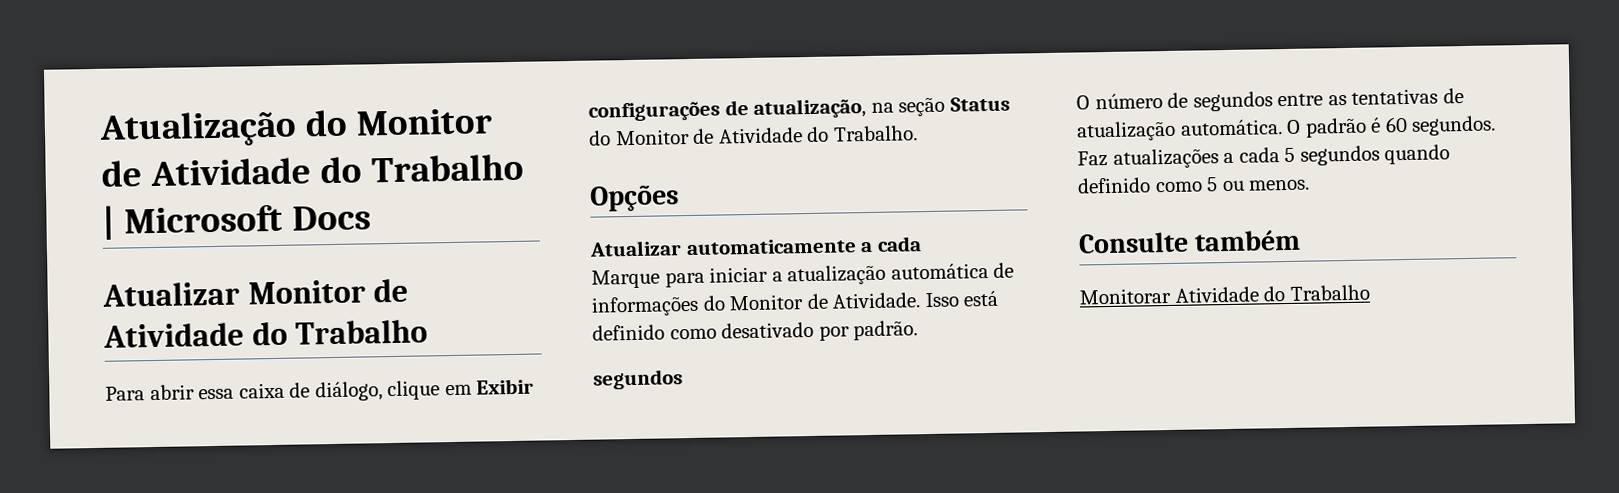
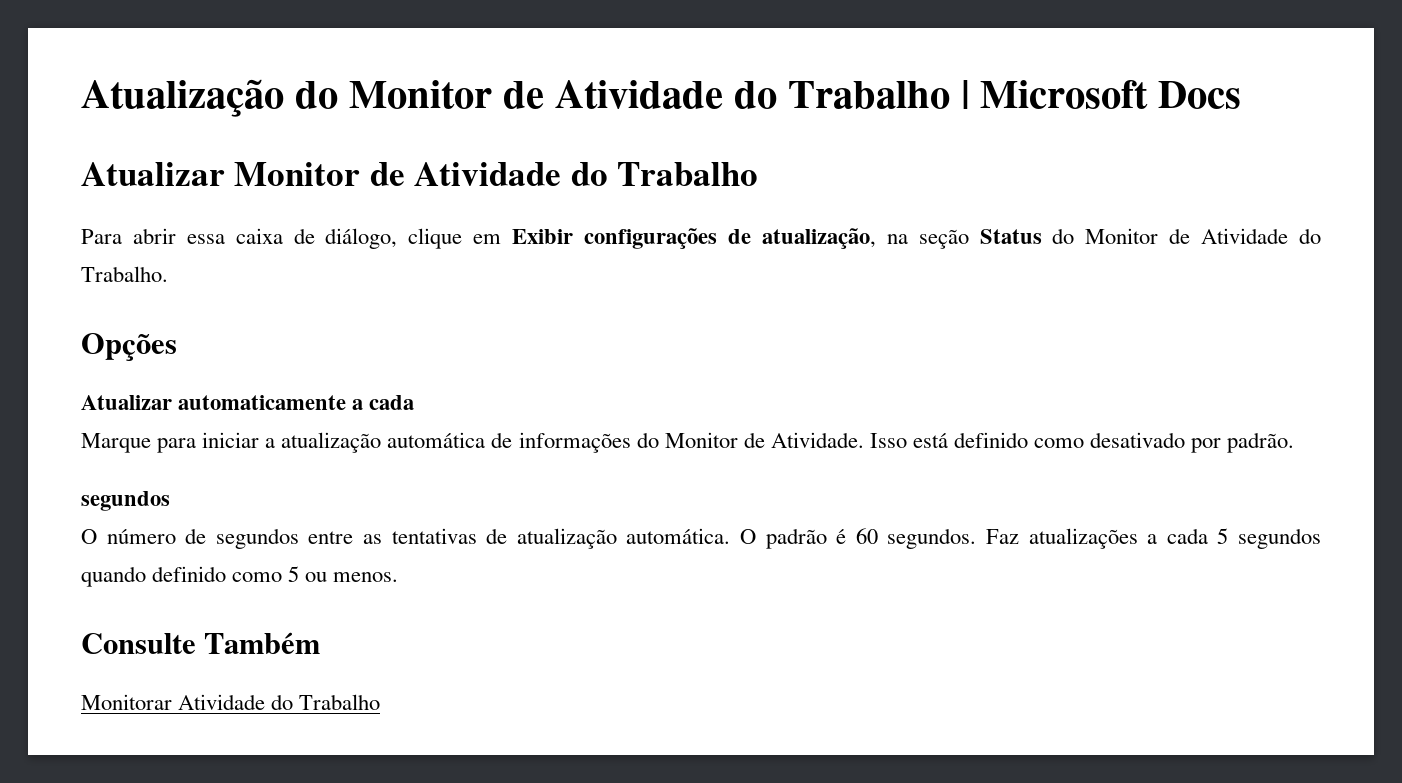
[1194,229,1302,252] também -> [204,632,321,654] Também

